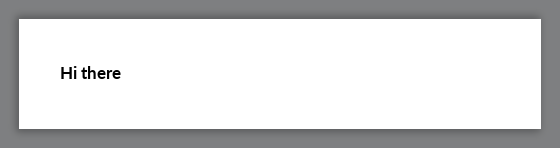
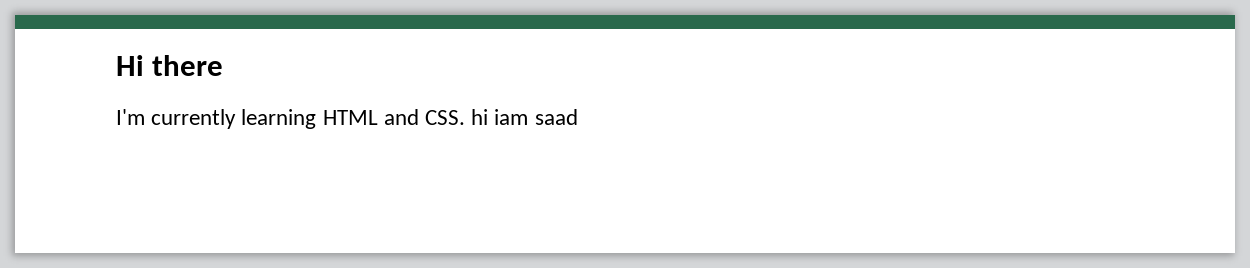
(122, 72) none -> [116,109,578,129] // I'm currently learning HTML and CSS. hi iam saad

